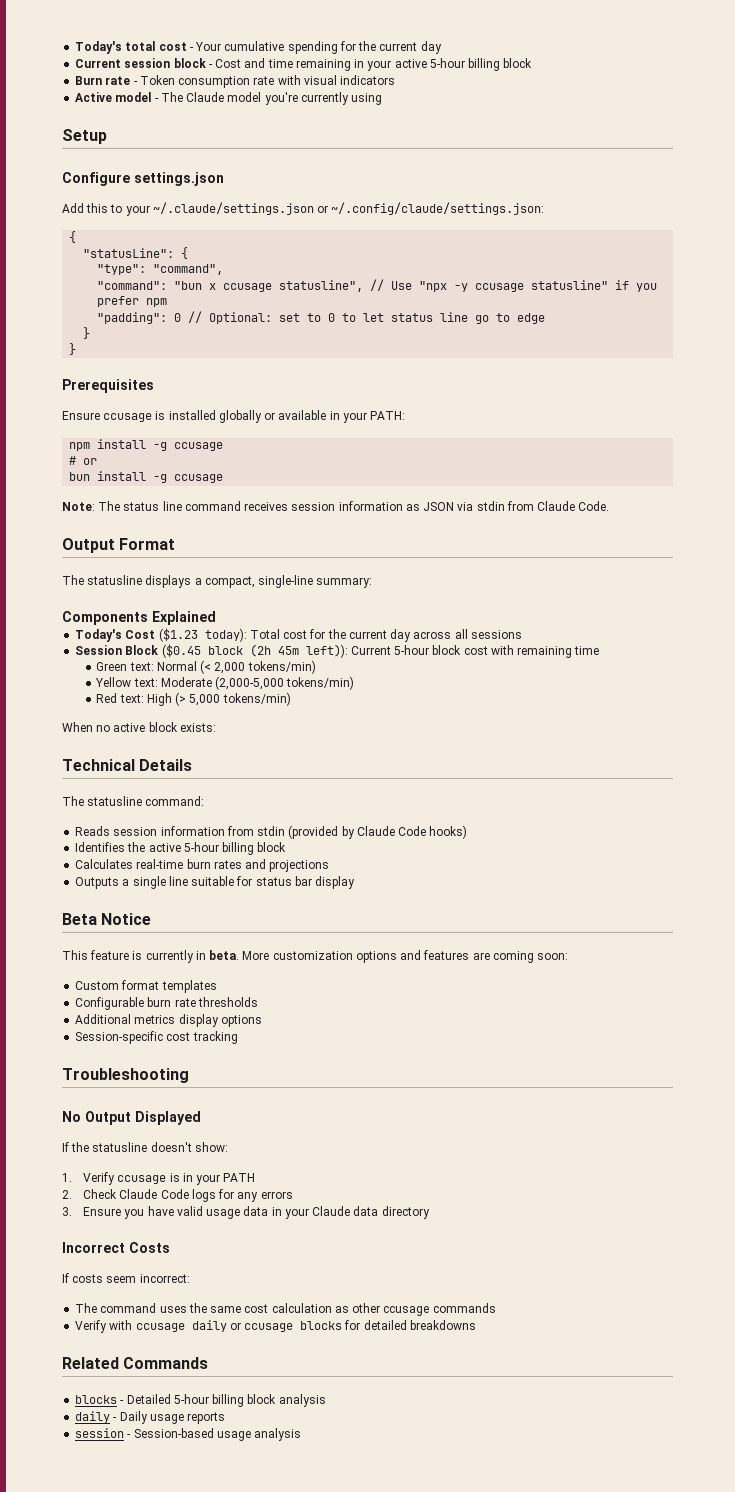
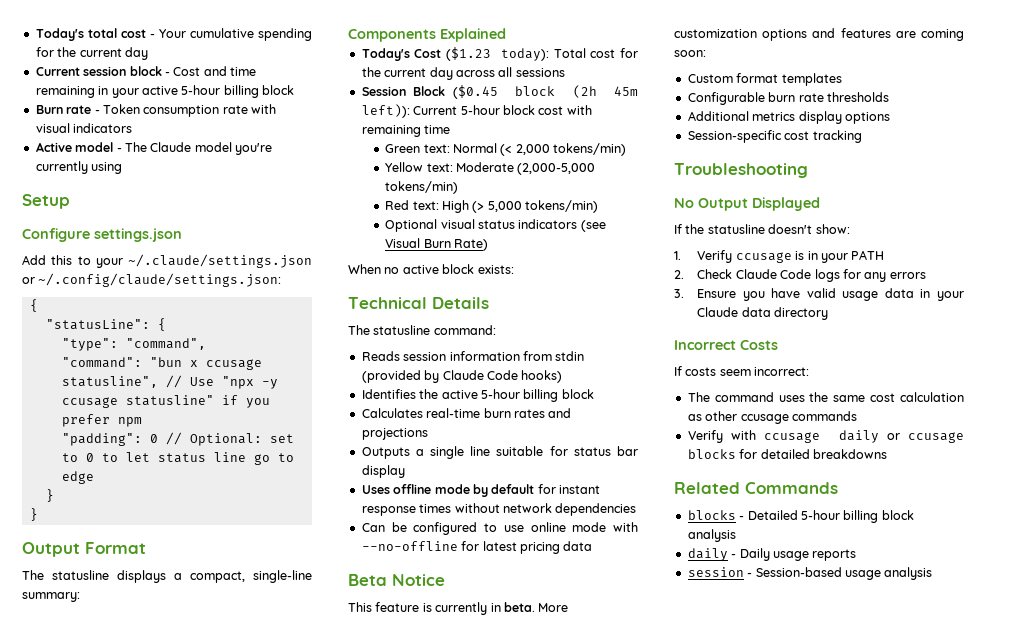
[62,379,154,393] [62,410,406,423] [69,439,224,451] [69,456,98,465] [69,471,224,483] [62,501,610,511] // Prerequisites // Ensure ccusage is installed globally or available in your PATH: // npm install -g ccusage // # or // bun install -g ccusage // Note: The status line command receives session information as JSON via stdin from Claude Code. -> (38, 514) none
(291, 699) none -> [385,219,606,232] [385,238,488,251] // Optional visual status indicators (see Visual Burn Rate)
(356, 882) none -> [361,484,600,497] [361,503,637,516] [361,522,638,535] [361,541,593,554] // Uses offline mode by default for instant response times without network dependencies // Can be configured to use online mode with --no-offline for latest pricing data

